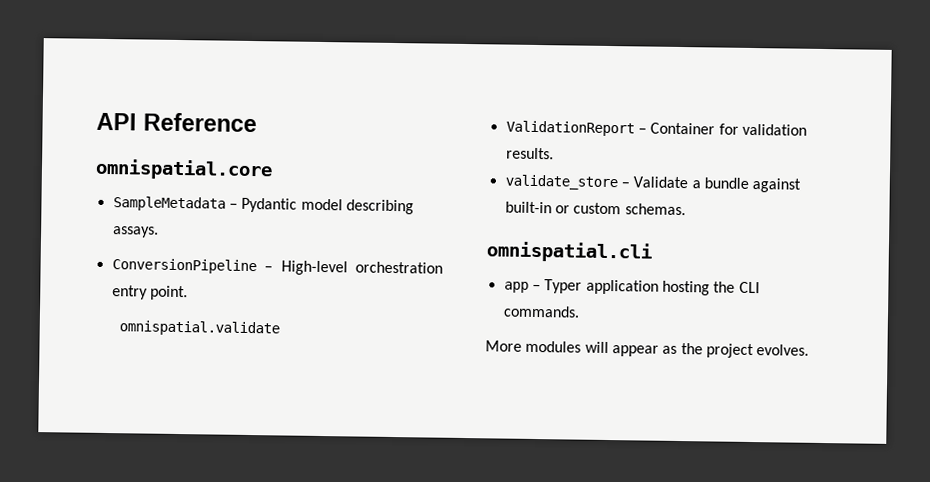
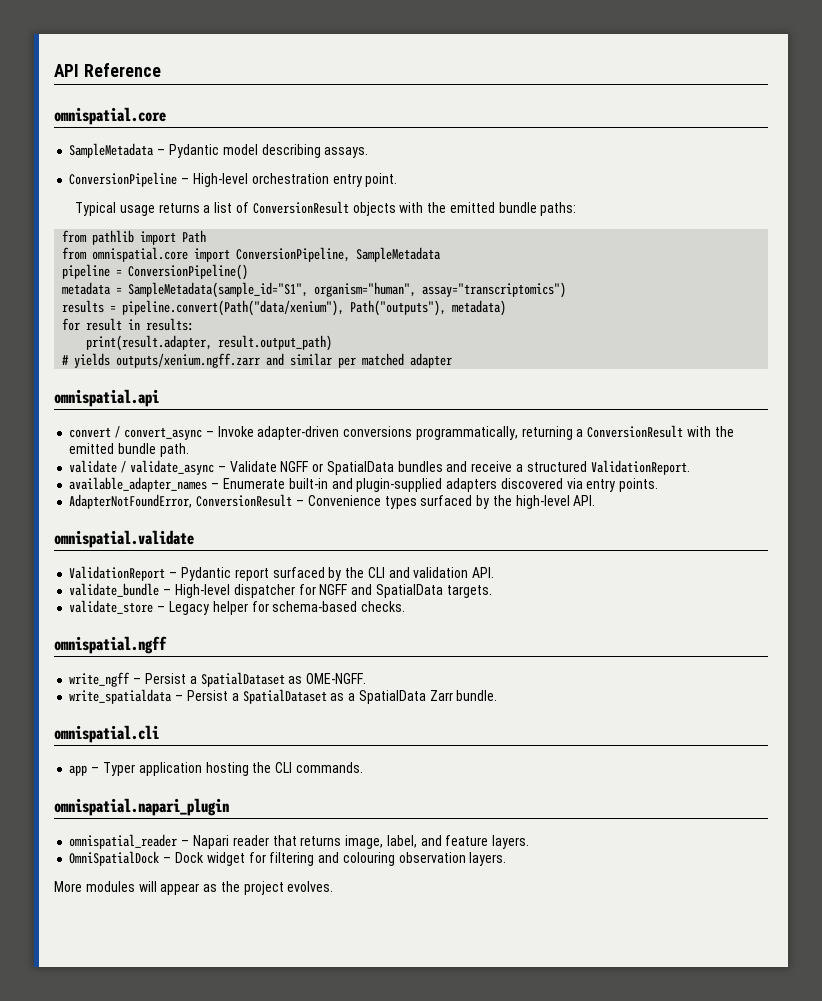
[118,320,280,337] [505,120,807,137] [505,147,554,160] [504,174,802,193] [504,201,686,216] omnispatial.validate // ValidationReport – Container for validation results. // validate_store – Validate a bundle against built-in or custom schemas. -> [75,201,577,216] [62,230,207,245] [62,247,442,262] [62,264,249,280] [62,282,567,298] [62,300,507,316] [62,318,195,331] [86,335,333,351] [62,353,453,368] [54,389,159,407] [69,425,734,440] [69,443,189,457] [69,460,690,475] [69,477,659,492] [69,494,596,509] [54,530,194,548] [69,566,495,581] [69,583,492,598] [69,600,406,615] [54,636,167,654] [69,672,367,687] [69,689,498,704] Typical usage returns a list of ConversionResult objects with the emitted bundle paths: // from pathlib import Path // from omnispatial.core import ConversionPipeline, SampleMetadata // pipeline = ConversionPipeline() // metadata = SampleMetadata(sample_id="S1", organism="human", assay="transcriptomics") // results = pipeline.convert(Path("data/xenium"), Path("outputs"), metadata) // for result in results: // print(result.adapter, result.output_path) // # yields outputs/xenium.ngff.zarr and similar per matched adapter // omnispatial.api // convert / convert_async – Invoke adapter-driven conversions programmatically, returning a ConversionResult with the emitted bundle path. // validate / validate_async – Validate NGFF or SpatialData bundles and receive a structured ValidationReport. // available_adapter_names – Enumerate built-in and plugin-supplied adapters discovered via entry points. // AdapterNotFoundError, ConversionResult – Convenience types surfaced by the high-level API. // omnispatial.validate // ValidationReport – Pydantic report surfaced by the CLI and validation API. // validate_bundle – High-level dispatcher for NGFF and SpatialData targets. // validate_store – Legacy helper for schema-based checks. // omnispatial.ngff // write_ngff – Persist a SpatialDataset as OME-NGFF. // write_spatialdata – Persist a SpatialDataset as a SpatialData Zarr bundle.
(580, 311) none -> [54,798,229,816] [69,834,530,849] [69,851,507,866] // omnispatial.napari_plugin // omnispatial_reader – Napari reader that returns image, label, and feature layers. // OmniSpatialDock – Dock widget for filtering and colouring observation layers.

